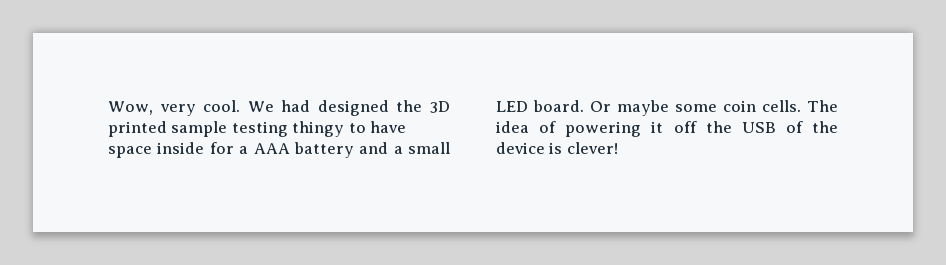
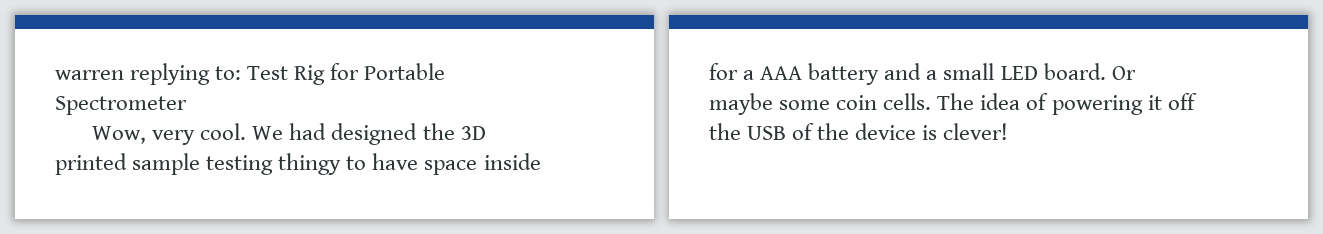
(108, 108) none -> [55,63,446,85] [55,96,187,115] warren replying to: Test Rig for Portable Spectrometer //

